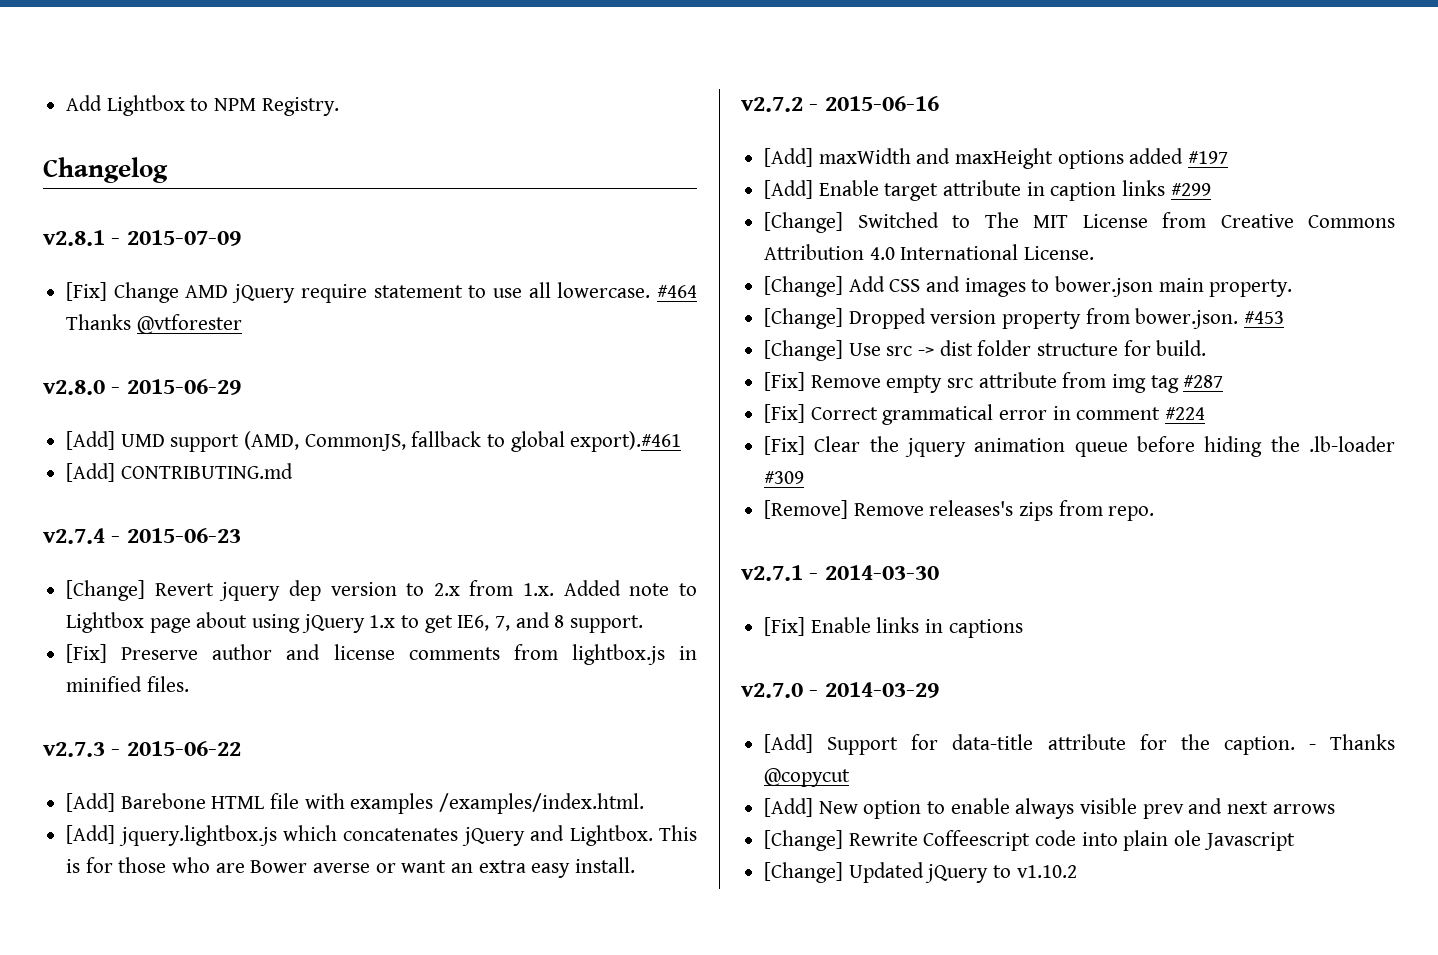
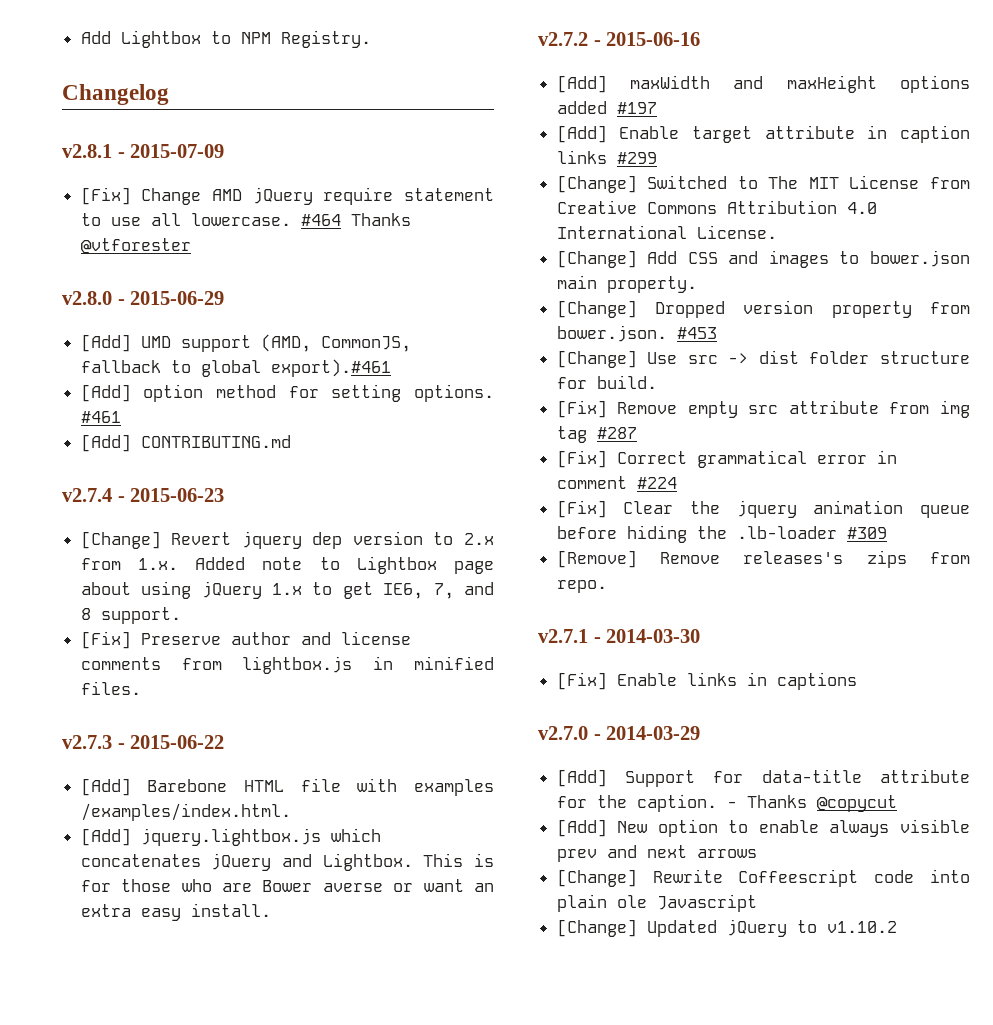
(682, 441) none -> [80,384,495,402] [80,411,121,423] // [Add] option method for setting options. #461

